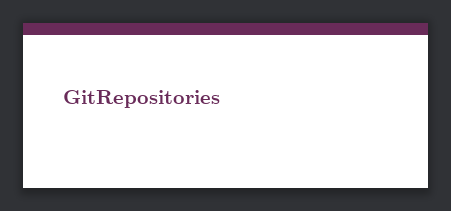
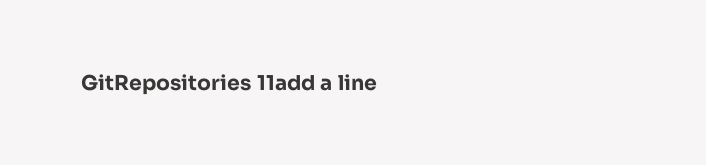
(220, 99) none -> [256,74,377,91] 11add a line

